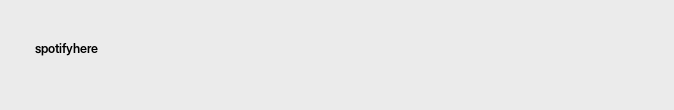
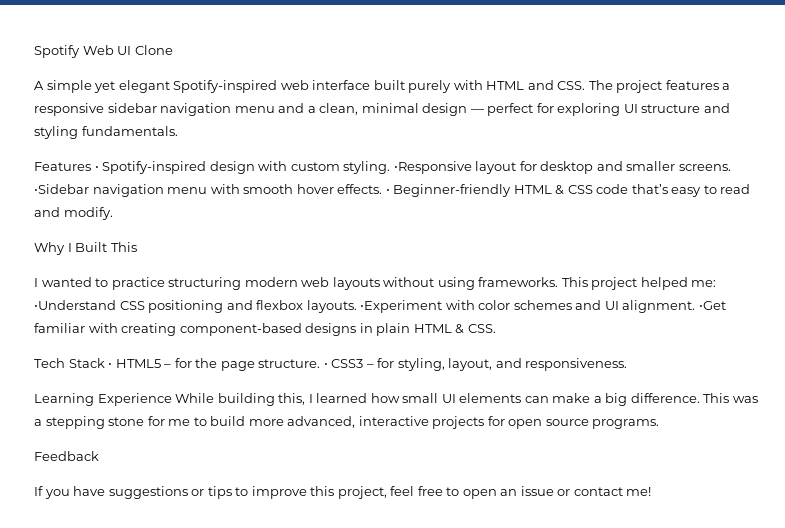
[35,43,98,56] spotifyhere -> [34,45,173,58] [34,80,731,93] [34,103,730,116] [34,126,178,139] [34,161,731,174] [34,184,751,197] [34,207,113,220] [34,242,137,255] [34,277,717,290] [34,300,726,313] [34,323,496,336] [34,358,628,371] [34,393,758,406] [34,416,660,429] [34,451,99,461] [34,486,652,499] Spotify Web UI Clone // A simple yet elegant Spotify-inspired web interface built purely with HTML and CSS. The project features a responsive sidebar navigation menu and a clean, minimal design — perfect for exploring UI structure and styling fundamentals. // Features • Spotify-inspired design with custom styling. •Responsive layout for desktop and smaller screens. •Sidebar navigation menu with smooth hover effects. • Beginner-friendly HTML & CSS code that’s easy to read and modify. // Why I Built This // I wanted to practice structuring modern web layouts without using frameworks. This project helped me: •Understand CSS positioning and flexbox layouts. •Experiment with color schemes and UI alignment. •Get familiar with creating component-based designs in plain HTML & CSS. // Tech Stack • HTML5 – for the page structure. • CSS3 – for styling, layout, and responsiveness. // Learning Experience While building this, I learned how small UI elements can make a big difference. This was a stepping stone for me to build more advanced, interactive projects for open source programs. // Feedback // If you have suggestions or tips to improve this project, feel free to open an issue or contact me!

